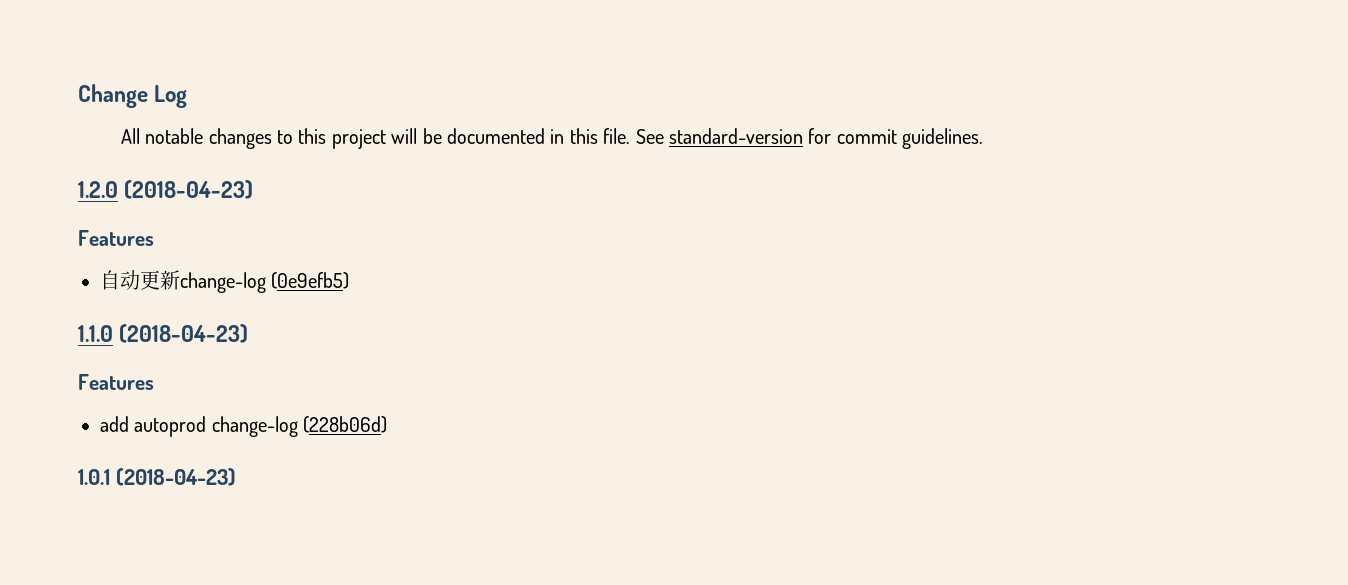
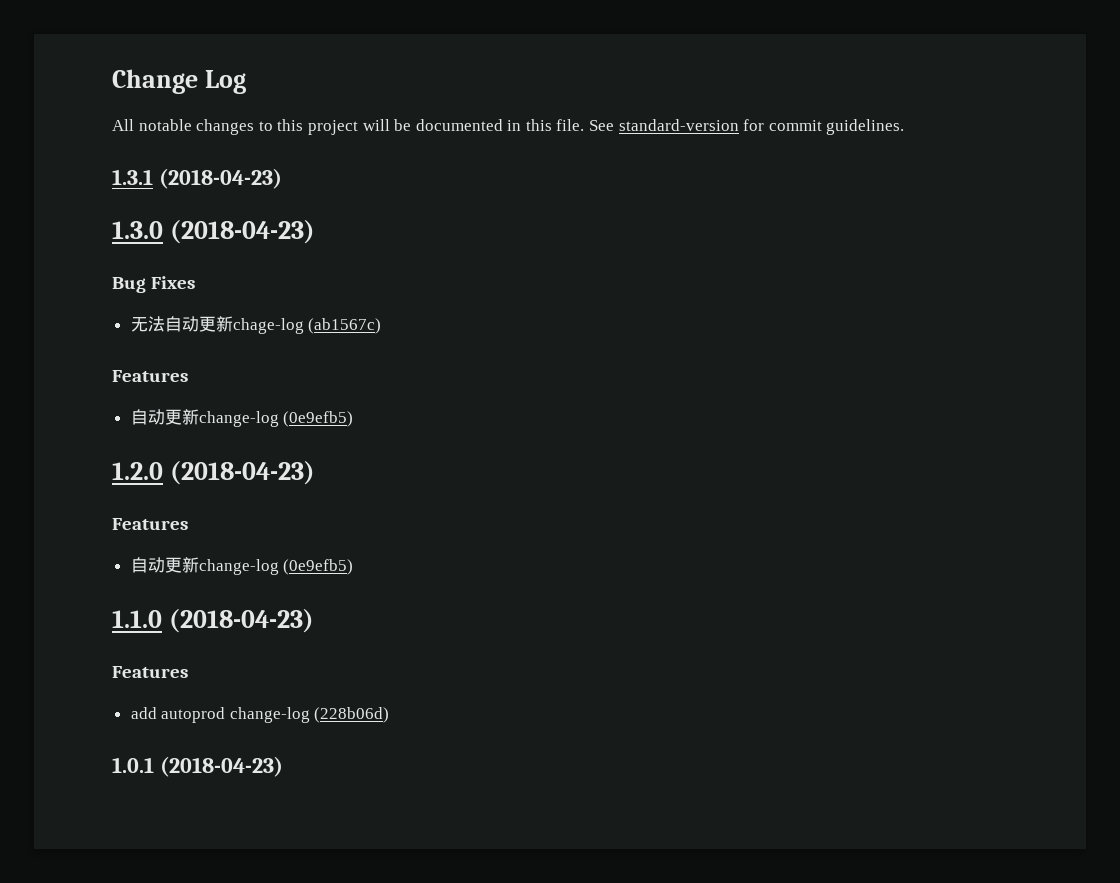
(984, 138) none -> [112,168,282,189] [112,220,315,244] [112,276,196,293] [130,316,382,334] [112,370,188,382] [130,409,354,427] // 1.3.1 (2018-04-23) // 1.3.0 (2018-04-23) // Bug Fixes // 无法自动更新chage-log (ab1567c) // Features // 自动更新change-log (0e9efb5)

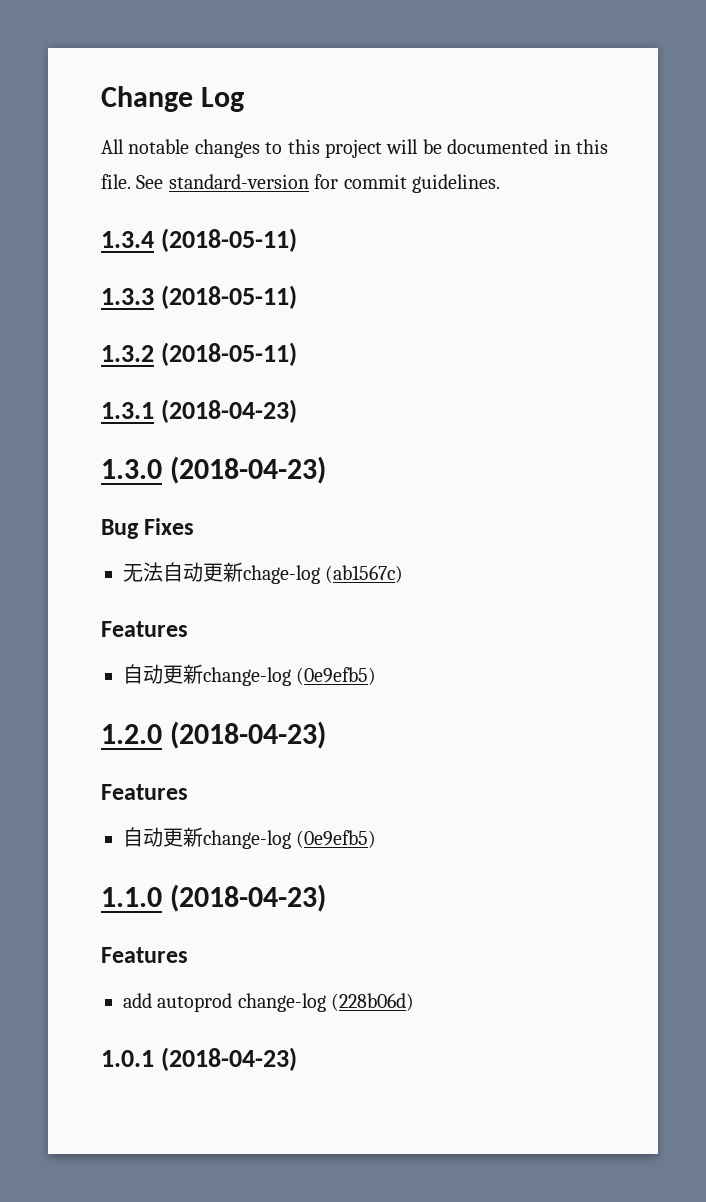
(905, 127) none -> [101,228,298,252] [101,285,298,309] [101,342,298,366] // 1.3.4 (2018-05-11) // 1.3.3 (2018-05-11) // 1.3.2 (2018-05-11)

